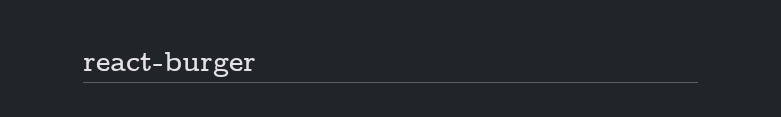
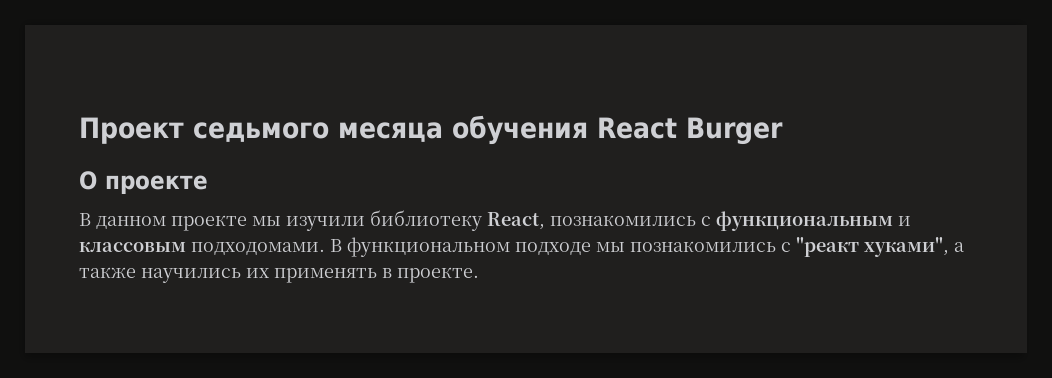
[83,52,256,77] react-burger -> [79,115,783,145] [79,171,208,194] [79,210,911,231] [79,237,964,257] [79,267,479,283] Проект седьмого месяца обучения React Burger // О проекте // В данном проекте мы изучили библиотеку React, познакомились с функциональным и классовым подходомами. В функциональном подходе мы познакомились с "реакт хуками", а также научились их применять в проекте.

